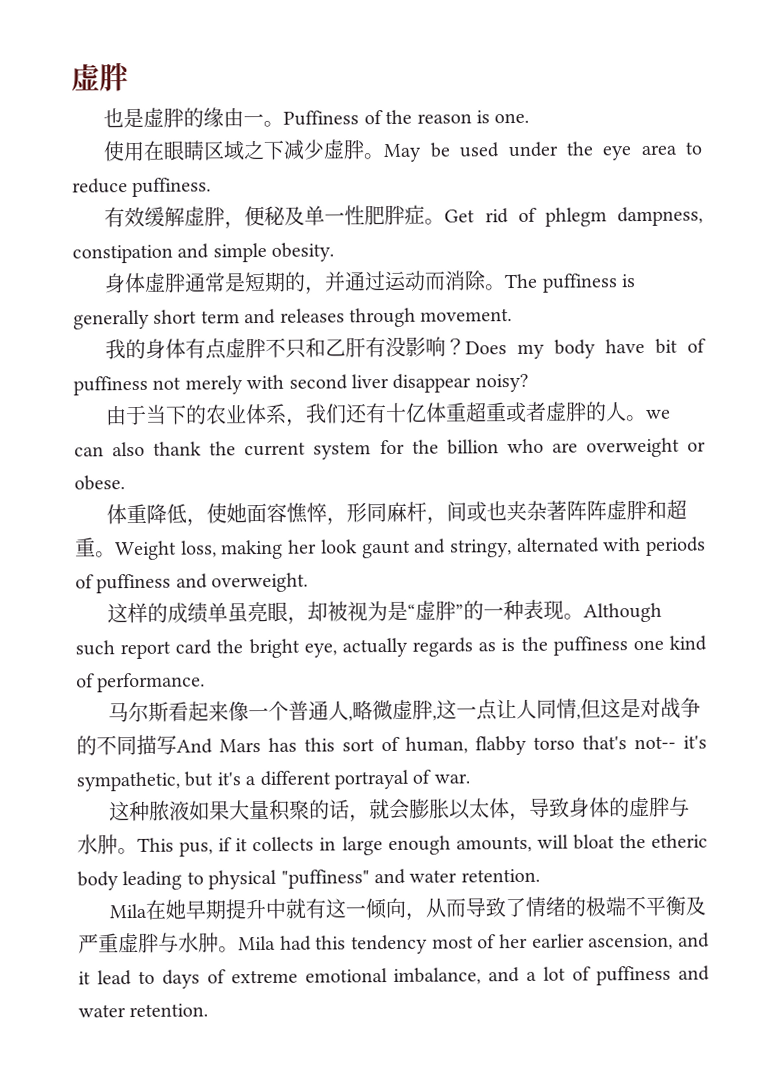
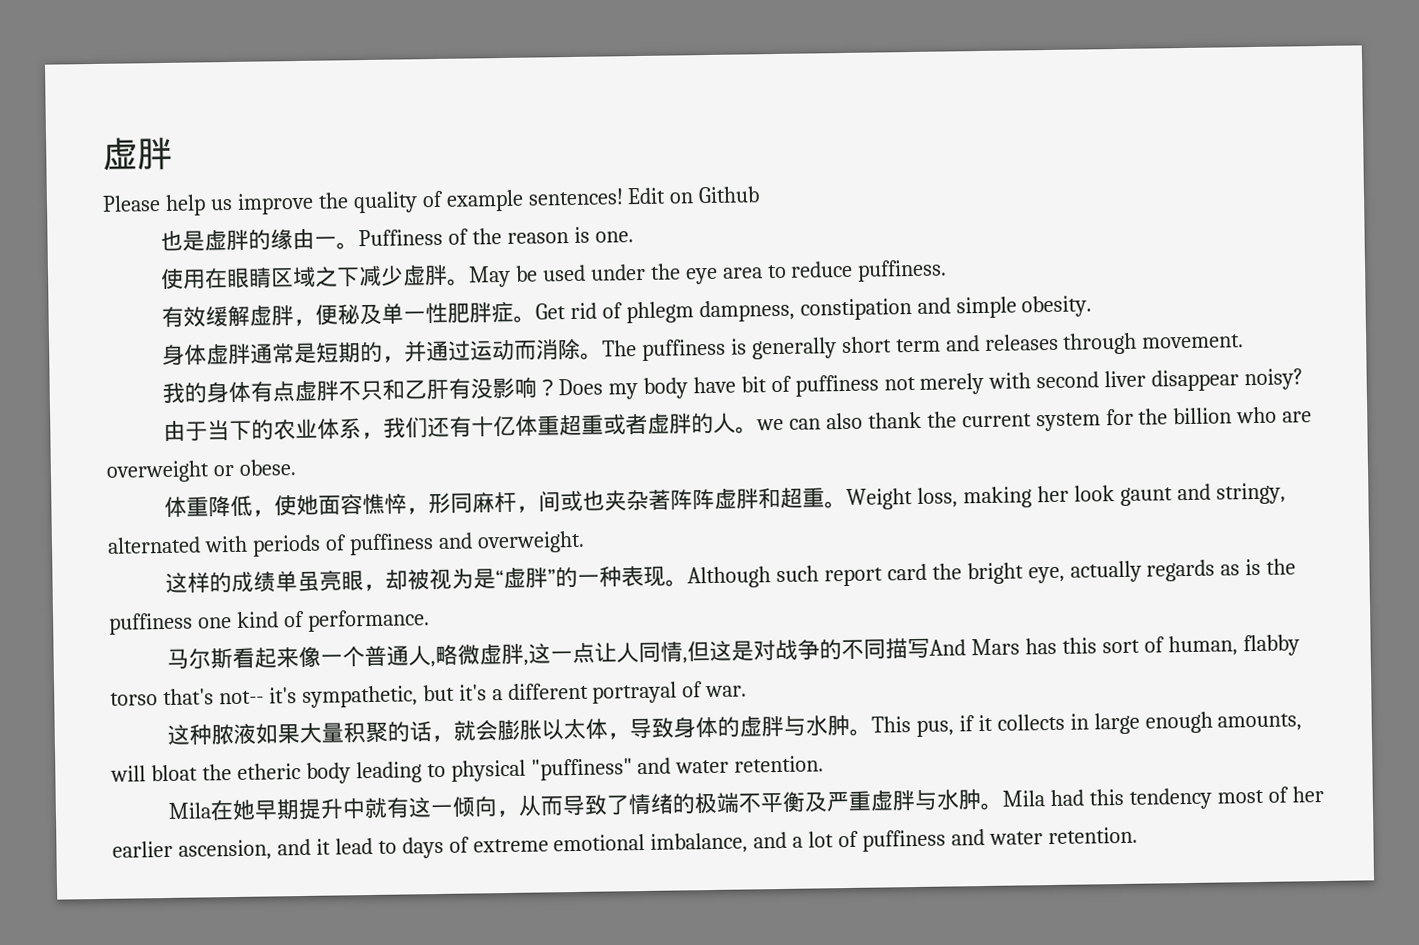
[71,62,130,92] 虚胖 -> [102,136,173,171] [102,186,761,216] 虚胖 // Please help us improve the quality of example sentences! Edit on Github

